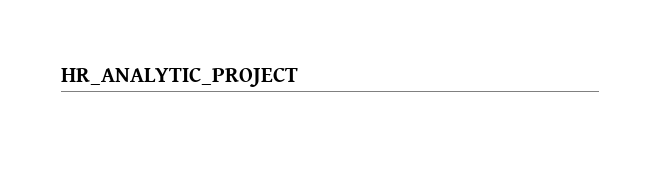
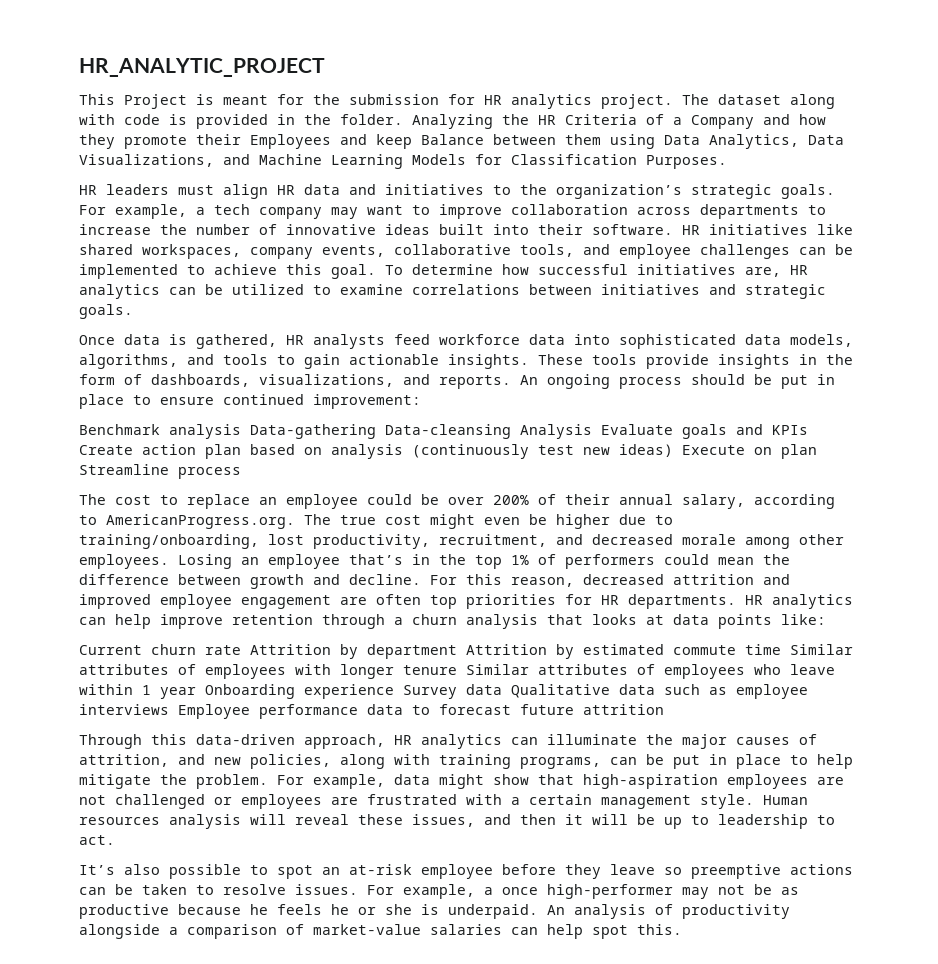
(298, 77) none -> [79,94,835,109] [79,114,826,129] [79,134,844,149] [79,154,727,169] [79,184,835,199] [79,204,826,219] [79,224,853,235] [79,244,853,259] [79,264,808,279] [79,284,826,299] [79,304,133,319] [79,334,853,349] [79,354,853,369] [79,374,835,389] [79,394,421,409] [79,424,808,439] [79,444,817,459] [79,464,241,479] [79,494,835,509] [79,514,673,529] [79,534,844,549] [79,554,790,569] [79,574,790,589] [79,594,853,609] [79,614,826,629] [79,644,853,659] [79,664,835,679] [79,684,808,699] [79,704,664,719] [79,734,817,749] [79,754,853,769] [79,774,844,789] [79,794,808,809] [79,814,835,829] [79,835,115,845] [79,864,853,879] [79,884,799,899] [79,904,790,919] [79,924,682,939] // This Project is meant for the submission for HR analytics project. The dataset along with code is provided in the folder. Analyzing the HR Criteria of a Company and how they promote their Employees and keep Balance between them using Data Analytics, Data Visualizations, and Machine Learning Models for Classification Purposes. // HR leaders must align HR data and initiatives to the organization’s strategic goals. For example, a tech company may want to improve collaboration across departments to increase the number of innovative ideas built into their software. HR initiatives like shared workspaces, company events, collaborative tools, and employee challenges can be implemented to achieve this goal. To determine how successful initiatives are, HR analytics can be utilized to examine correlations between initiatives and strategic goals. // Once data is gathered, HR analysts feed workforce data into sophisticated data models, algorithms, and tools to gain actionable insights. These tools provide insights in the form of dashboards, visualizations, and reports. An ongoing process should be put in place to ensure continued improvement: // Benchmark analysis Data-gathering Data-cleansing Analysis Evaluate goals and KPIs Create action plan based on analysis (continuously test new ideas) Execute on plan Streamline process // The cost to replace an employee could be over 200% of their annual salary, according to AmericanProgress.org. The true cost might even be higher due to training/onboarding, lost productivity, recruitment, and decreased morale among other employees. Losing an employee that’s in the top 1% of performers could mean the difference between growth and decline. For this reason, decreased attrition and improved employee engagement are often top priorities for HR departments. HR analytics can help improve retention through a churn analysis that looks at data points like: // Current churn rate Attrition by department Attrition by estimated commute time Similar attributes of employees with longer tenure Similar attributes of employees who leave within 1 year Onboarding experience Survey data Qualitative data such as employee interviews Employee performance data to forecast future attrition // Through this data-driven approach, HR analytics can illuminate the major causes of attrition, and new policies, along with training programs, can be put in place to help mitigate the problem. For example, data might show that high-aspiration employees are not challenged or employees are frustrated with a certain management style. Human resources analysis will reveal these issues, and then it will be up to leadership to act. // It’s also possible to spot an at-risk employee before they leave so preemptive actions can be taken to resolve issues. For example, a once high-performer may not be as productive because he feels he or she is underpaid. An analysis of productivity alongside a comparison of market-value salaries can help spot this.

